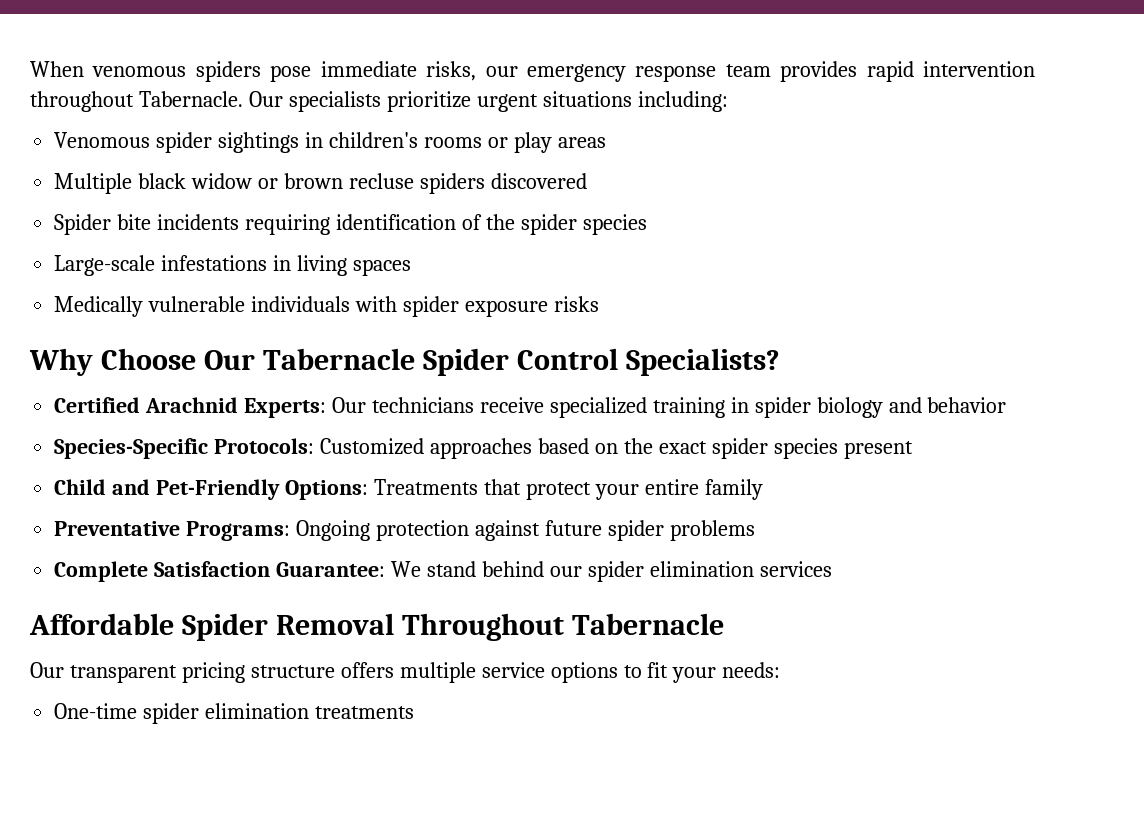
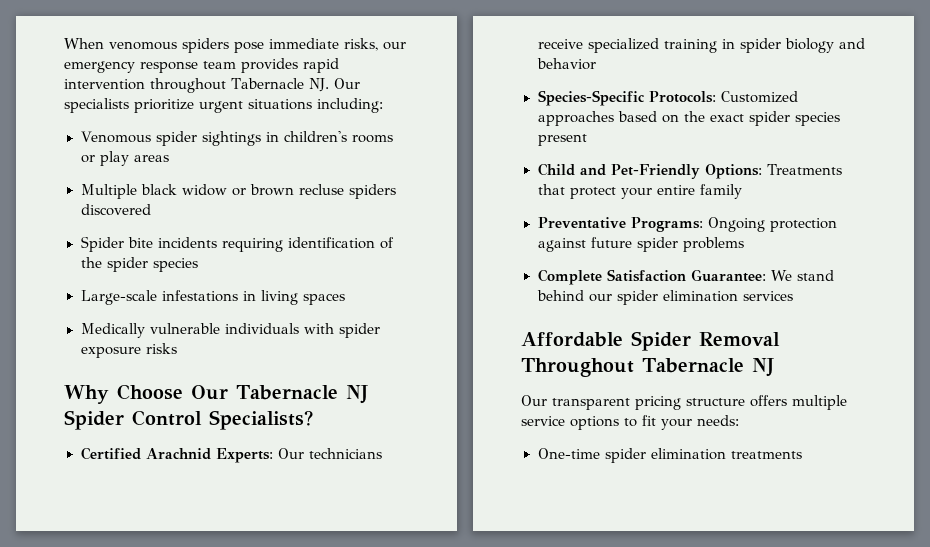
[138,91,243,107] Tabernacle. -> [231,78,329,92] Tabernacle NJ.
(415, 359) none -> [345,385,368,404] NJ
(724, 624) none -> [751,358,774,377] NJ

